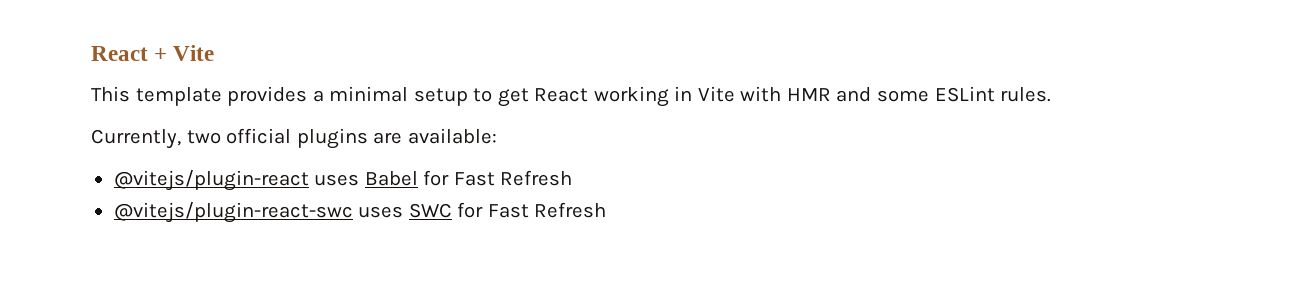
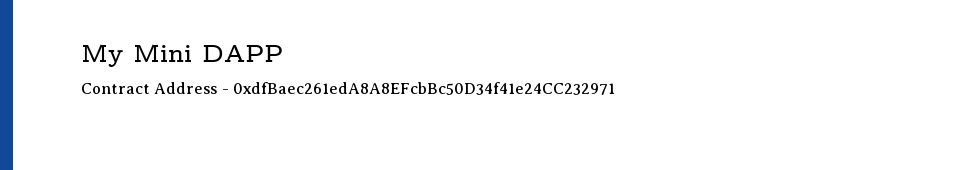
[91,45,215,61] [91,86,1052,107] [91,128,497,149] [113,170,573,191] [113,202,607,223] React + Vite // This template provides a minimal setup to get React working in Vite with HMR and some ESLint rules. // Currently, two official plugins are available: // @vitejs/plugin-react uses Babel for Fast Refresh // @vitejs/plugin-react-swc uses SWC for Fast Refresh -> [81,44,283,67] [81,82,615,95] My Mini DAPP // Contract Address - 0xdfBaec261edA8A8EFcbBc50D34f41e24CC232971

